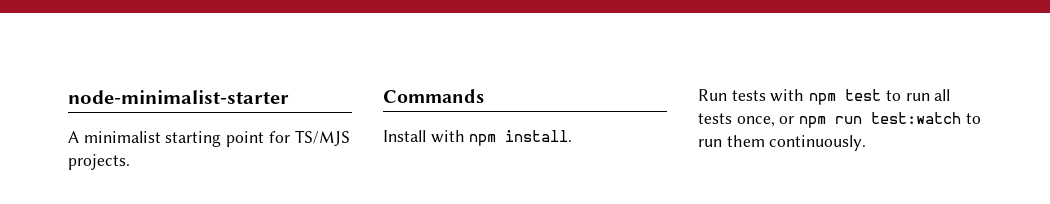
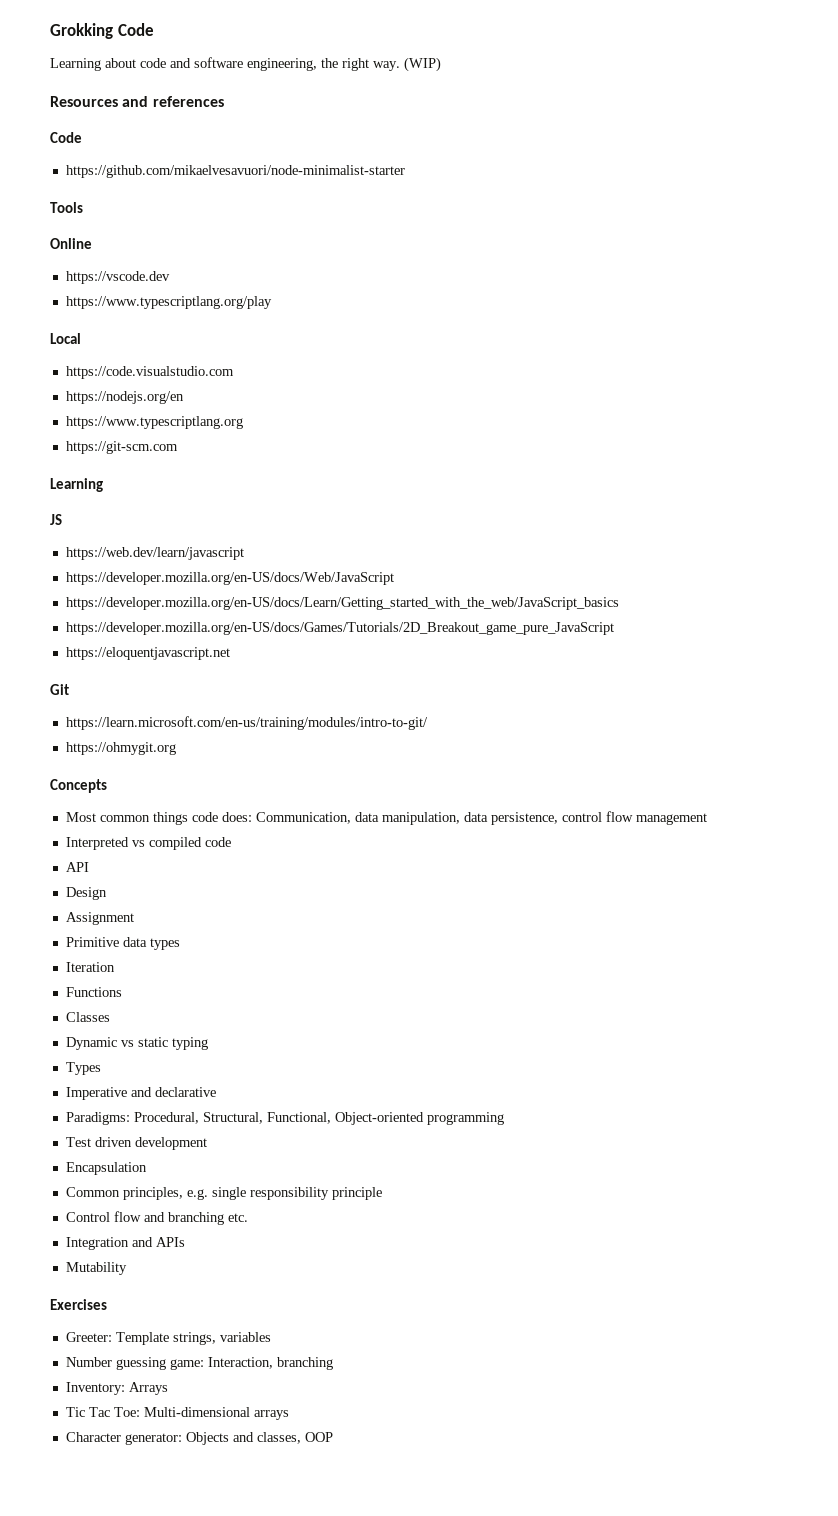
[68,90,289,104] [68,130,350,147] [68,154,130,170] [383,89,484,103] [383,130,573,146] [698,89,951,105] [698,112,981,128] [698,135,867,151] node-minimalist-starter // A minimalist starting point for TS/MJS projects. // Commands // Install with npm install. // Run tests with npm test to run all tests once, or npm run test:watch to run them continuously. -> [50,23,154,39] [50,57,441,72] [50,96,224,107] [50,132,82,143] [65,165,405,178] [50,202,83,213] [50,238,92,249] [65,271,170,284] [65,296,272,309] [50,333,81,344] [65,366,234,379] [65,391,184,404] [65,416,243,429] [65,441,178,454] [50,478,103,492] [50,514,62,525] [65,547,244,560] [65,572,394,585] [65,597,619,610] [65,622,614,635] [65,647,230,660] [50,684,69,695] [65,716,428,730] [65,742,176,755] [50,779,107,793] [65,811,707,825] [65,837,231,850] [65,862,89,872] [65,887,107,900] [65,912,134,925] [65,937,180,950] [65,962,115,972] [65,987,122,997] [65,1012,110,1022] [65,1037,208,1050] [65,1062,101,1075] [65,1087,216,1100] [65,1112,504,1125] [65,1137,207,1150] [65,1162,147,1175] [65,1187,382,1200] [65,1211,248,1225] [65,1237,185,1250] [65,1262,127,1275] [50,1299,107,1310] [65,1332,271,1345] [65,1357,333,1370] [65,1382,168,1395] [65,1407,289,1420] [65,1432,333,1445] Grokking Code // Learning about code and software engineering, the right way. (WIP) // Resources and references // Code // https://github.com/mikaelvesavuori/node-minimalist-starter // Tools // Online // https://vscode.dev // https://www.typescriptlang.org/play // Local // https://code.visualstudio.com // https://nodejs.org/en // https://www.typescriptlang.org // https://git-scm.com // Learning // JS // https://web.dev/learn/javascript // https://developer.mozilla.org/en-US/docs/Web/JavaScript // https://developer.mozilla.org/en-US/docs/Learn/Getting_started_with_the_web/JavaScript_basics // https://developer.mozilla.org/en-US/docs/Games/Tutorials/2D_Breakout_game_pure_JavaScript // https://eloquentjavascript.net // Git // https://learn.microsoft.com/en-us/training/modules/intro-to-git/ // https://ohmygit.org // Concepts // Most common things code does: Communication, data manipulation, data persistence, control flow management // Interpreted vs compiled code // API // Design // Assignment // Primitive data types // Iteration // Functions // Classes // Dynamic vs static typing // Types // Imperative and declarative // Paradigms: Procedural, Structural, Functional, Object-oriented programming // Test driven development // Encapsulation // Common principles, e.g. single responsibility principle // Control flow and branching etc. // Integration and APIs // Mutability // Exercises // Greeter: Template strings, variables // Number guessing game: Interaction, branching // Inventory: Arrays // Tic Tac Toe: Multi-dimensional arrays // Character generator: Objects and classes, OOP

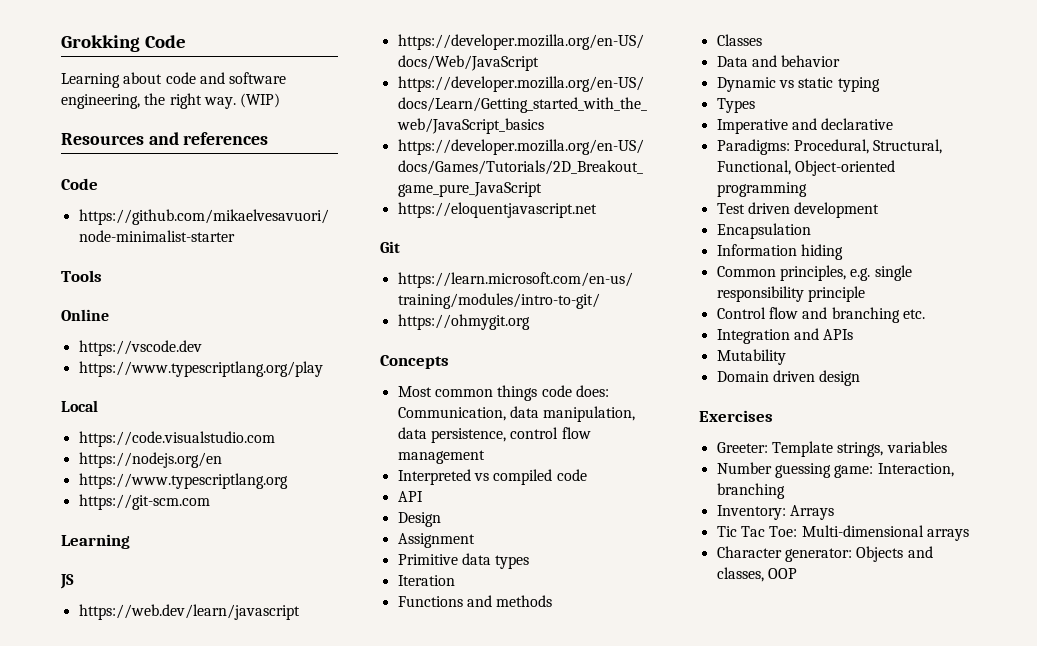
(122, 992) none -> [466,595,553,607] and methods
(110, 1017) none -> [716,55,841,67] // Data and behavior
(147, 1168) none -> [716,244,843,260] // Information hiding
(127, 1268) none -> [716,370,861,386] // Domain driven design

